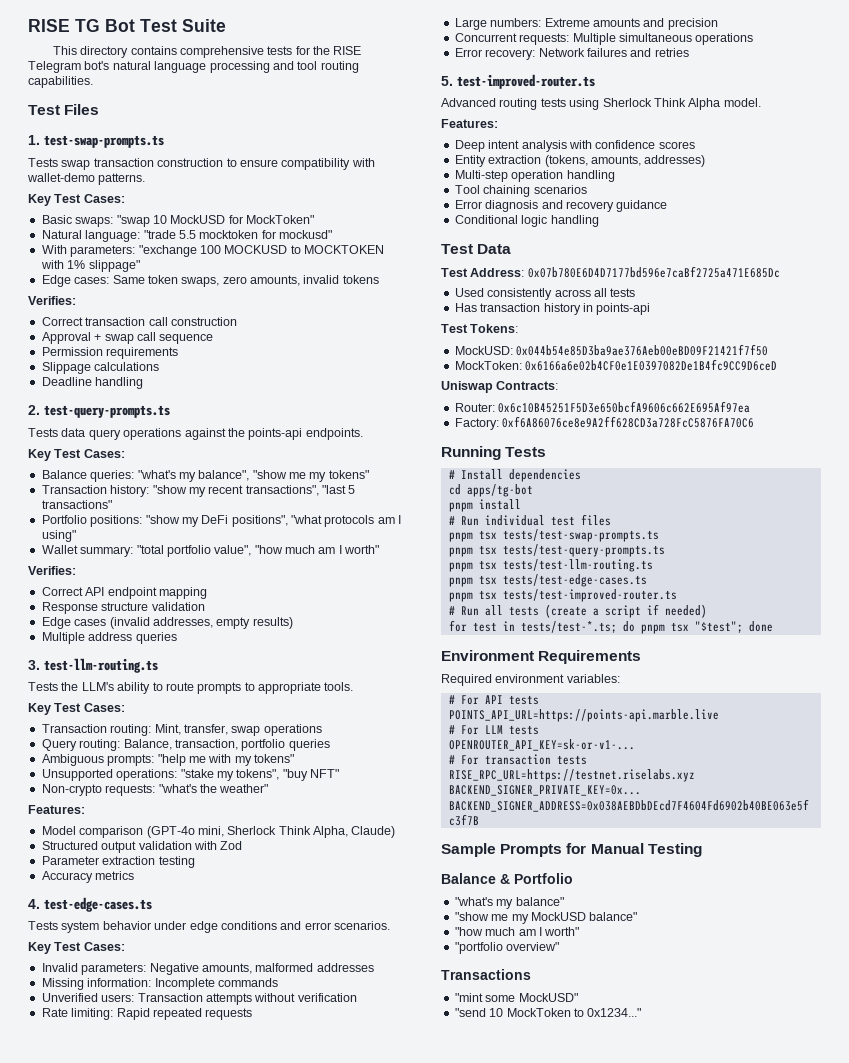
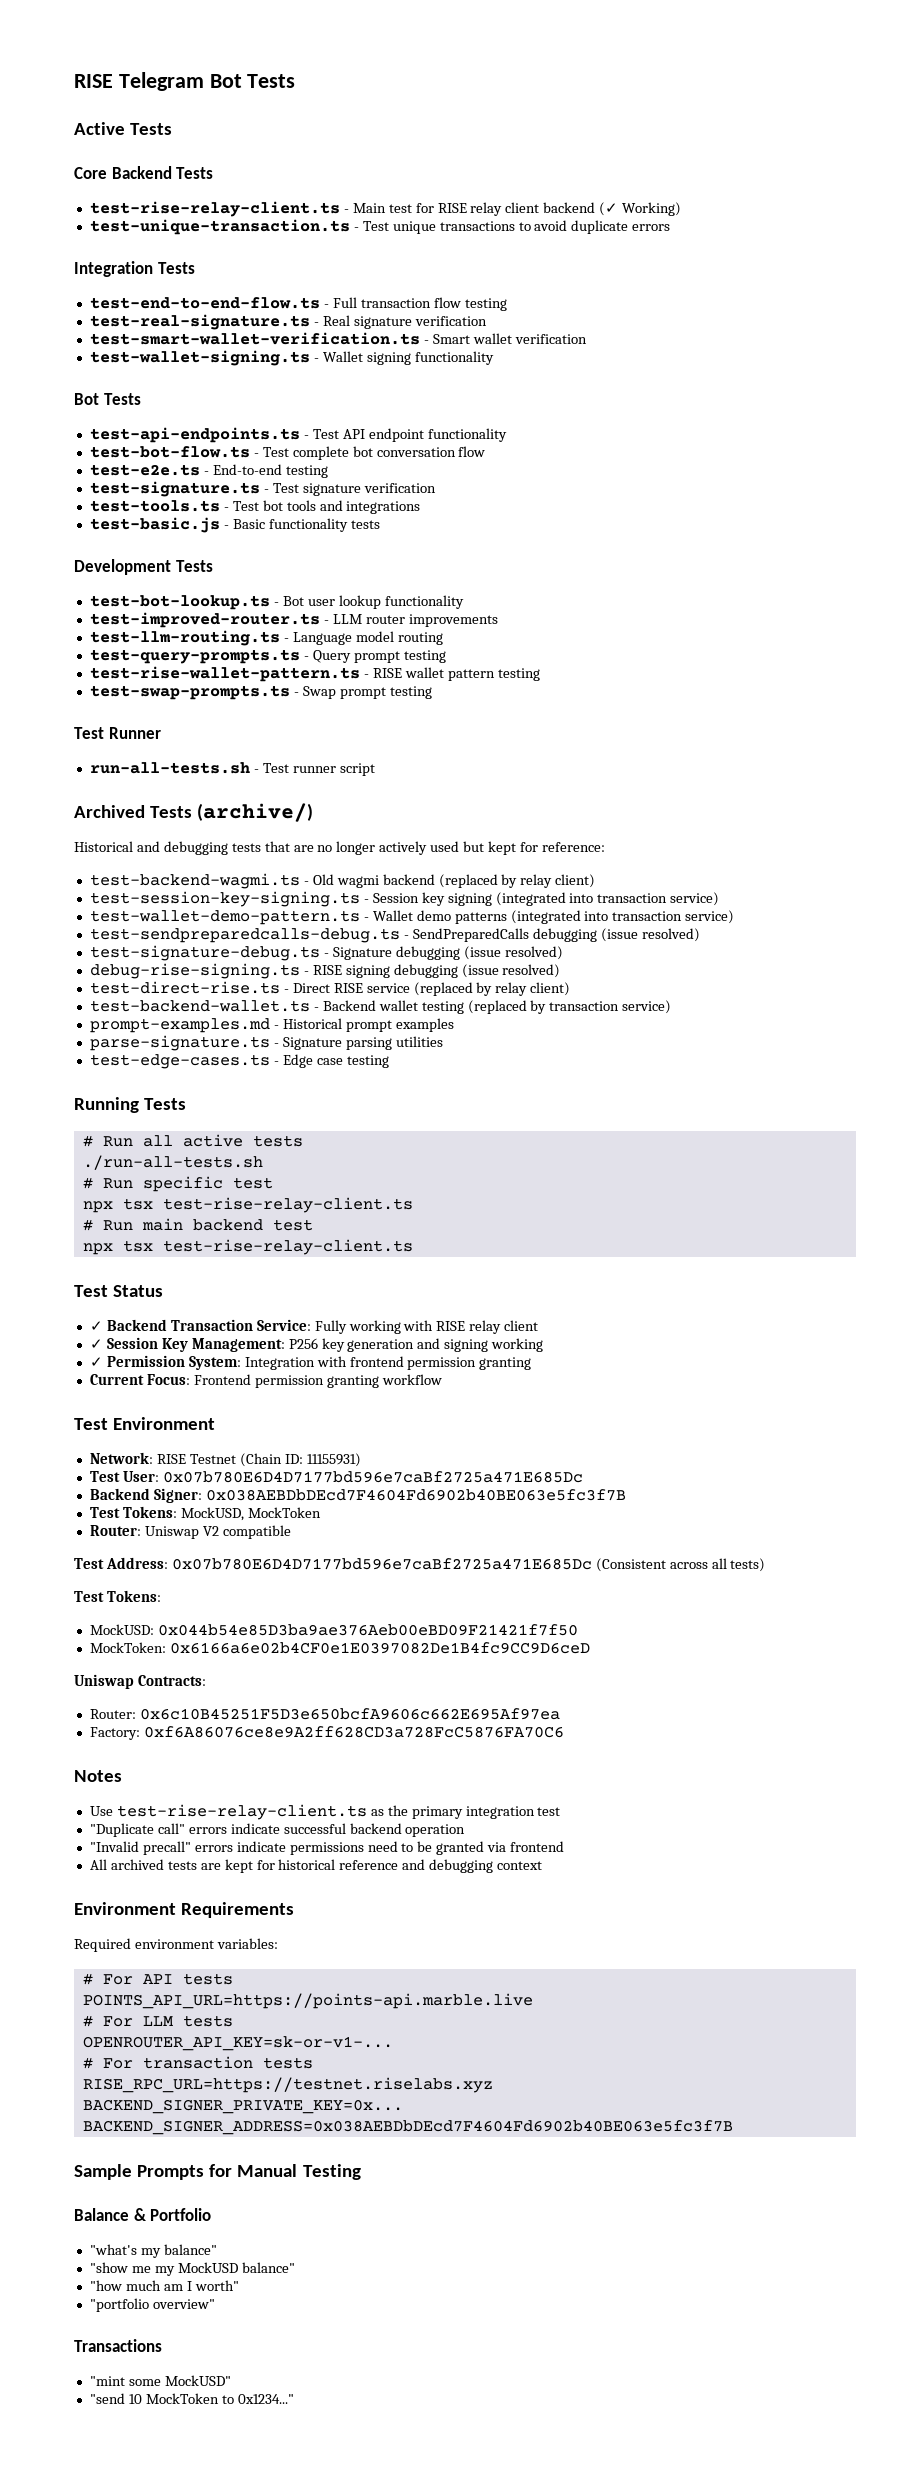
[28,19,226,32] [52,46,362,58] [28,61,359,73] [28,76,93,88] [28,104,100,115] [28,135,164,148] [28,158,375,170] [27,173,146,185] [28,194,125,206] [41,215,314,227] [41,230,332,242] [41,245,384,257] [40,260,140,272] [41,275,379,287] [28,296,76,305] [41,317,237,326] [41,332,214,344] [41,347,179,359] [41,362,160,374] [41,377,144,389] [28,405,170,418] [28,428,363,440] [28,449,125,461] [41,470,369,482] [41,485,356,497] [41,500,112,509] [41,515,402,527] [41,530,76,542] [41,545,380,557] [28,566,76,575] [41,587,207,599] [41,602,205,614] [41,617,293,629] [41,632,177,644] [28,658,158,673] [28,682,354,694] [28,703,125,715] [41,724,322,736] [41,739,330,751] [41,754,294,766] [41,769,339,781] [41,784,269,796] [28,805,85,814] [41,826,396,838] [41,841,243,853] [41,856,195,868] [41,871,135,883] [28,897,152,912] [28,921,390,933] [28,942,125,954] [41,963,374,975] [41,978,278,990] [41,993,357,1005] [41,1008,253,1020] [454,18,718,30] [454,33,754,45] [454,48,689,60] [441,74,595,89] [441,98,761,110] [441,119,498,128] [454,140,695,152] [454,155,706,167] [454,170,615,182] [454,185,587,197] [454,200,668,212] [454,215,599,227] [441,244,512,254] [441,266,780,278] [454,288,636,300] [454,303,651,315] RISE TG Bot Test Suite // This directory contains comprehensive tests for the RISE Telegram bot's natural language processing and tool routing capabilities. // Test Files // 1. test-swap-prompts.ts // Tests swap transaction construction to ensure compatibility with wallet-demo patterns. // Key Test Cases: // Basic swaps: "swap 10 MockUSD for MockToken" // Natural language: "trade 5.5 mocktoken for mockusd" // With parameters: "exchange 100 MOCKUSD to MOCKTOKEN with 1% slippage" // Edge cases: Same token swaps, zero amounts, invalid tokens // Verifies: // Correct transaction call construction // Approval + swap call sequence // Permission requirements // Slippage calculations // Deadline handling // 2. test-query-prompts.ts // Tests data query operations against the points-api endpoints. // Key Test Cases: // Balance queries: "what's my balance", "show me my tokens" // Transaction history: "show my recent transactions", "last 5 transactions" // Portfolio positions: "show my DeFi positions", "what protocols am I using" // Wallet summary: "total portfolio value", "how much am I worth" // Verifies: // Correct API endpoint mapping // Response structure validation // Edge cases (invalid addresses, empty results) // Multiple address queries // 3. test-llm-routing.ts // Tests the LLM's ability to route prompts to appropriate tools. // Key Test Cases: // Transaction routing: Mint, transfer, swap operations // Query routing: Balance, transaction, portfolio queries // Ambiguous prompts: "help me with my tokens" // Unsupported operations: "stake my tokens", "buy NFT" // Non-crypto requests: "what's the weather" // Features: // Model comparison (GPT-4o mini, Sherlock Think Alpha, Claude) // Structured output validation with Zod // Parameter extraction testing // Accuracy metrics // 4. test-edge-cases.ts // Tests system behavior under edge conditions and error scenarios. // Key Test Cases: // Invalid parameters: Negative amounts, malformed addresses // Missing information: Incomplete commands // Unverified users: Transaction attempts without verification // Rate limiting: Rapid repeated requests // Large numbers: Extreme amounts and precision // Concurrent requests: Multiple simultaneous operations // Error recovery: Network failures and retries // 5. test-improved-router.ts // Advanced routing tests using Sherlock Think Alpha model. // Features: // Deep intent analysis with confidence scores // Entity extraction (tokens, amounts, addresses) // Multi-step operation handling // Tool chaining scenarios // Error diagnosis and recovery guidance // Conditional logic handling // Test Data // Test Address: 0x07b780E6D4D7177bd596e7caBf2725a471E685Dc // Used consistently across all tests // Has transaction history in points-api -> [74,72,296,91] [74,122,173,135] [74,166,214,179] [89,201,682,217] [89,219,671,235] [74,261,195,277] [89,297,507,311] [89,314,487,330] [89,332,587,345] [89,350,494,366] [74,393,141,405] [89,427,507,443] [89,446,486,460] [89,464,328,478] [89,481,436,497] [89,500,421,514] [89,517,380,533] [74,559,213,575] [89,595,464,610] [89,612,498,628] [89,630,443,646] [89,649,446,664] [89,666,540,682] [89,685,432,700] [74,727,161,739] [89,762,375,776] [74,803,314,822] [74,841,605,855] [89,873,596,889] [89,891,720,907] [89,910,735,925] [89,928,700,943] [89,945,563,961] [89,963,561,979] [89,981,571,996] [89,1000,672,1014] [89,1018,454,1033] [89,1035,443,1051] [89,1054,389,1069] [74,1097,187,1113] [82,1134,303,1147] [82,1155,263,1170] [82,1176,273,1192] [82,1197,413,1213] [82,1218,313,1231] [82,1239,413,1255] [74,1285,164,1297] [89,1319,539,1334] [89,1337,544,1352] [89,1355,532,1370] [89,1374,442,1388] [74,1417,216,1430] [89,1452,361,1467] [89,1471,583,1483] [89,1488,626,1503] [89,1506,321,1521] [89,1525,291,1539] [74,1557,766,1572] RISE Telegram Bot Tests // Active Tests // Core Backend Tests // test-rise-relay-client.ts - Main test for RISE relay client backend (✓ Working) // test-unique-transaction.ts - Test unique transactions to avoid duplicate errors // Integration Tests // test-end-to-end-flow.ts - Full transaction flow testing // test-real-signature.ts - Real signature verification // test-smart-wallet-verification.ts - Smart wallet verification // test-wallet-signing.ts - Wallet signing functionality // Bot Tests // test-api-endpoints.ts - Test API endpoint functionality // test-bot-flow.ts - Test complete bot conversation flow // test-e2e.ts - End-to-end testing // test-signature.ts - Test signature verification // test-tools.ts - Test bot tools and integrations // test-basic.js - Basic functionality tests // Development Tests // test-bot-lookup.ts - Bot user lookup functionality // test-improved-router.ts - LLM router improvements // test-llm-routing.ts - Language model routing // test-query-prompts.ts - Query prompt testing // test-rise-wallet-pattern.ts - RISE wallet pattern testing // test-swap-prompts.ts - Swap prompt testing // Test Runner // run-all-tests.sh - Test runner script // Archived Tests (archive/) // Historical and debugging tests that are no longer actively used but kept for reference: // test-backend-wagmi.ts - Old wagmi backend (replaced by relay client) // test-session-key-signing.ts - Session key signing (integrated into transaction service) // test-wallet-demo-pattern.ts - Wallet demo patterns (integrated into transaction service) // test-sendpreparedcalls-debug.ts - SendPreparedCalls debugging (issue resolved) // test-signature-debug.ts - Signature debugging (issue resolved) // debug-rise-signing.ts - RISE signing debugging (issue resolved) // test-direct-rise.ts - Direct RISE service (replaced by relay client) // test-backend-wallet.ts - Backend wallet testing (replaced by transaction service) // prompt-examples.md - Historical prompt examples // parse-signature.ts - Signature parsing utilities // test-edge-cases.ts - Edge case testing // Running Tests // # Run all active tests // ./run-all-tests.sh // # Run specific test // npx tsx test-rise-relay-client.ts // # Run main backend test // npx tsx test-rise-relay-client.ts // Test Status // ✓ Backend Transaction Service: Fully working with RISE relay client // ✓ Session Key Management: P256 key generation and signing working // ✓ Permission System: Integration with frontend permission granting // Current Focus: Frontend permission granting workflow // Test Environment // Network: RISE Testnet (Chain ID: 11155931) // Test User: 0x07b780E6D4D7177bd596e7caBf2725a471E685Dc // Backend Signer: 0x038AEBDbDEcd7F4604Fd6902b40BE063e5fc3f7B // Test Tokens: MockUSD, MockToken // Router: Uniswap V2 compatible // Test Address: 0x07b780E6D4D7177bd596e7caBf2725a471E685Dc (Consistent across all tests)
[441,446,547,460] [448,469,581,482] [448,484,533,497] [448,499,521,512] [448,514,611,526] [448,529,659,542] [448,544,665,557] [448,559,653,572] [448,574,647,587] [448,589,677,602] [448,604,707,618] [448,620,773,634] Running Tests // # Install dependencies // cd apps/tg-bot // pnpm install // # Run individual test files // pnpm tsx tests/test-swap-prompts.ts // pnpm tsx tests/test-query-prompts.ts // pnpm tsx tests/test-llm-routing.ts // pnpm tsx tests/test-edge-cases.ts // pnpm tsx tests/test-improved-router.ts // # Run all tests (create a script if needed) // for test in tests/test-*.ts; do pnpm tsx "$test"; done -> [74,1770,122,1782] [89,1804,561,1820] [89,1823,466,1837] [89,1841,565,1855] [89,1859,543,1873] Notes // Use test-rise-relay-client.ts as the primary integration test // "Duplicate call" errors indicate successful backend operation // "Invalid precall" errors indicate permissions need to be granted via frontend // All archived tests are kept for historical reference and debugging context

